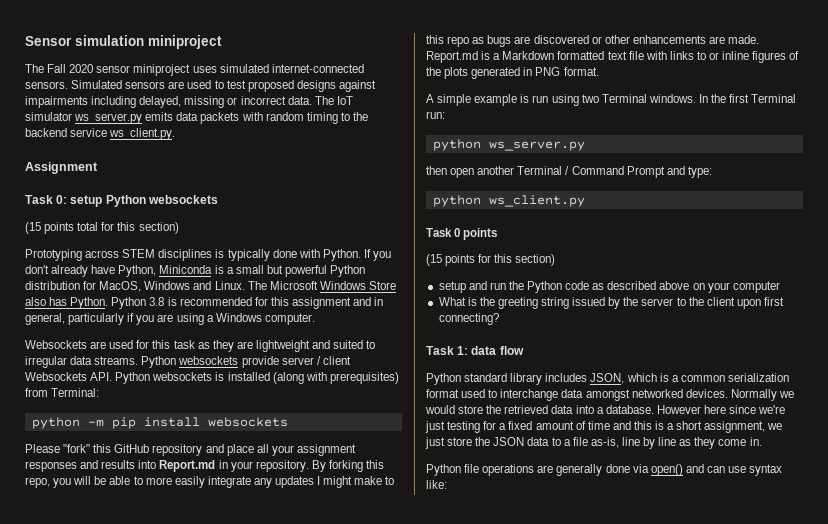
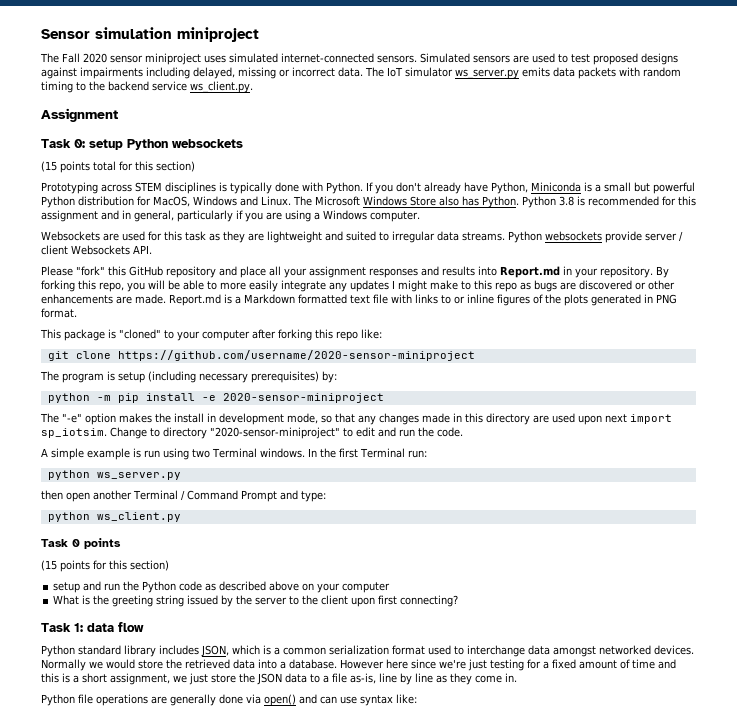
[115,372,399,384] [25,388,100,397] [31,417,288,429] Python websockets is installed (along with prerequisites) from Terminal: // python -m pip install websockets -> (152, 249) none
(599, 71) none -> [40,329,382,341] [47,350,475,361] [40,371,337,383] [47,393,384,403] [40,413,672,425] [41,427,463,439] // This package is "cloned" to your computer after forking this repo like: // git clone https://github.com/username/2020-sensor-miniproject // The program is setup (including necessary prerequisites) by: // python -m pip install -e 2020-sensor-miniproject // The "-e" option makes the install in development mode, so that any changes made in this directory are used upon next import sp_iotsim. Change to directory "2020-sensor-miniproject" to edit and run the code.

